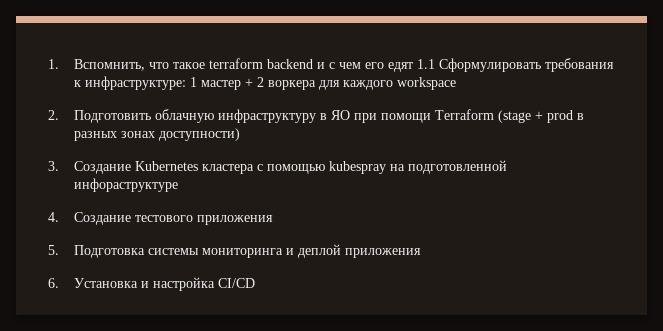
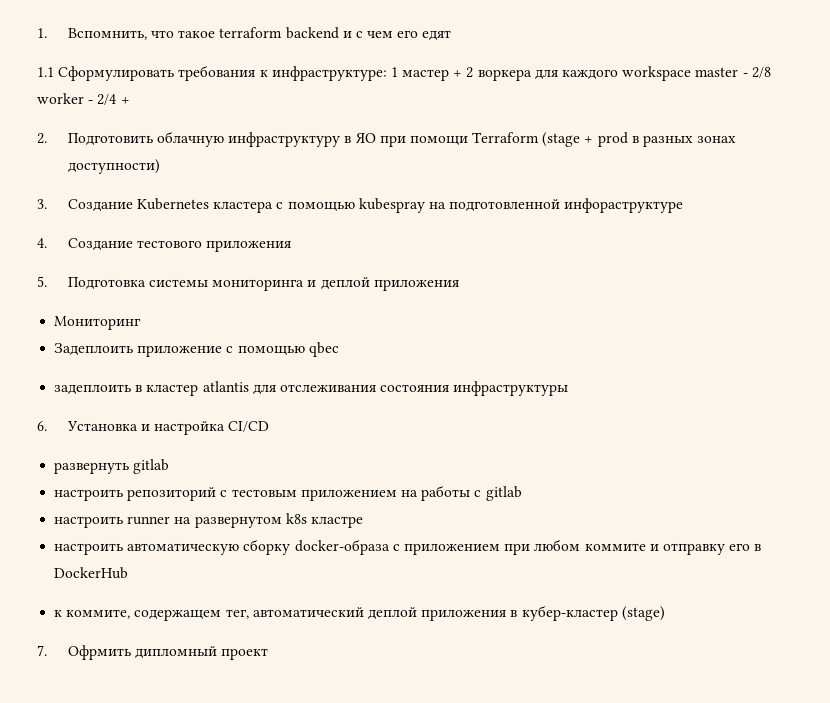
(414, 67) none -> (452, 35) //
(457, 83) none -> [695,67,771,78] [37,93,130,105] master - 2/8 worker - 2/4 +
(422, 253) none -> [54,316,142,330] [54,342,339,357] [54,381,569,396] // Мониторинг // Задеплоить приложение с помощью qbec // задеплоить в кластер atlantis для отслеживания состояния инфраструктуры
(256, 283) none -> [54,459,170,474] [54,485,522,501] [54,513,363,528] [54,539,762,555] [54,567,129,579] [54,605,665,621] [37,645,269,660] // развернуть gitlab // настроить репозиторий с тестовым приложением на работы с gitlab // настроить runner на развернутом k8s кластре // настроить автоматическую сборку docker-образа c приложением при любом коммите и отправку его в DockerHub // к коммите, содержащем тег, автоматический деплой приложения в кубер-кластер (stage) // 7. Офрмить дипломный проект

